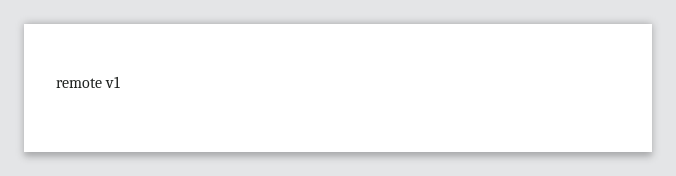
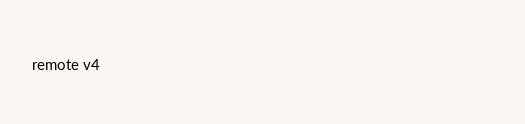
[105,76,121,88] v1 -> [83,59,100,70] v4

